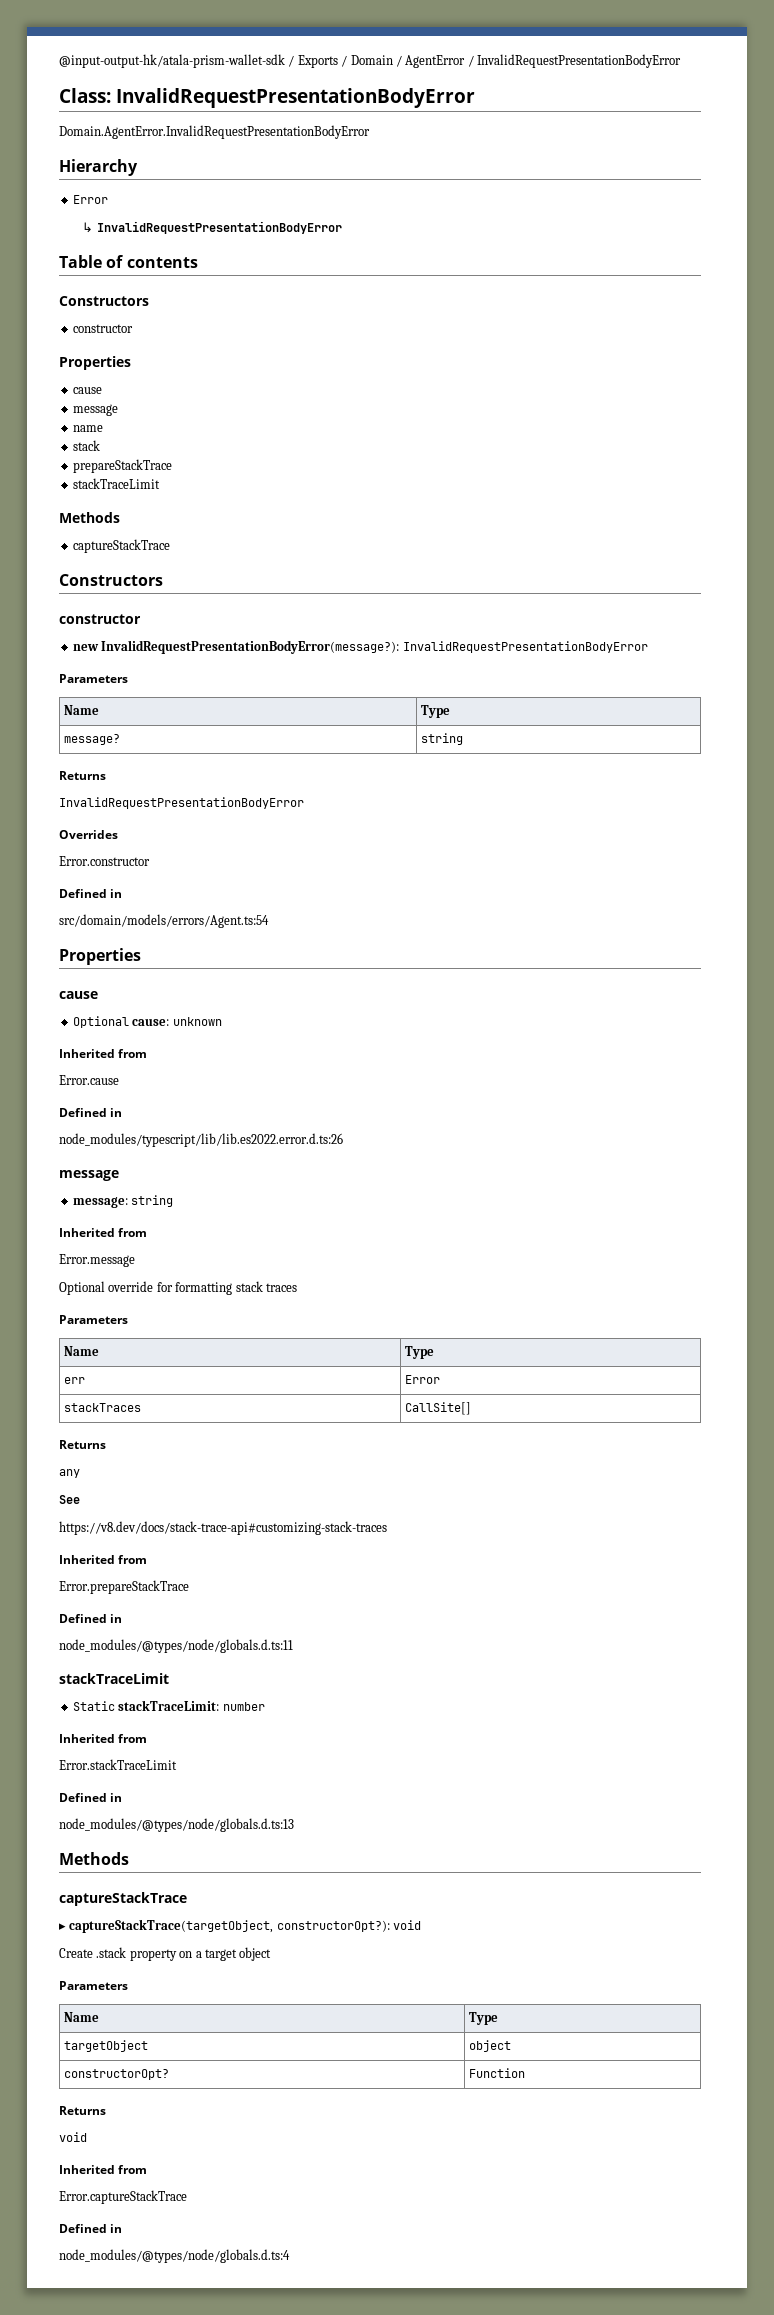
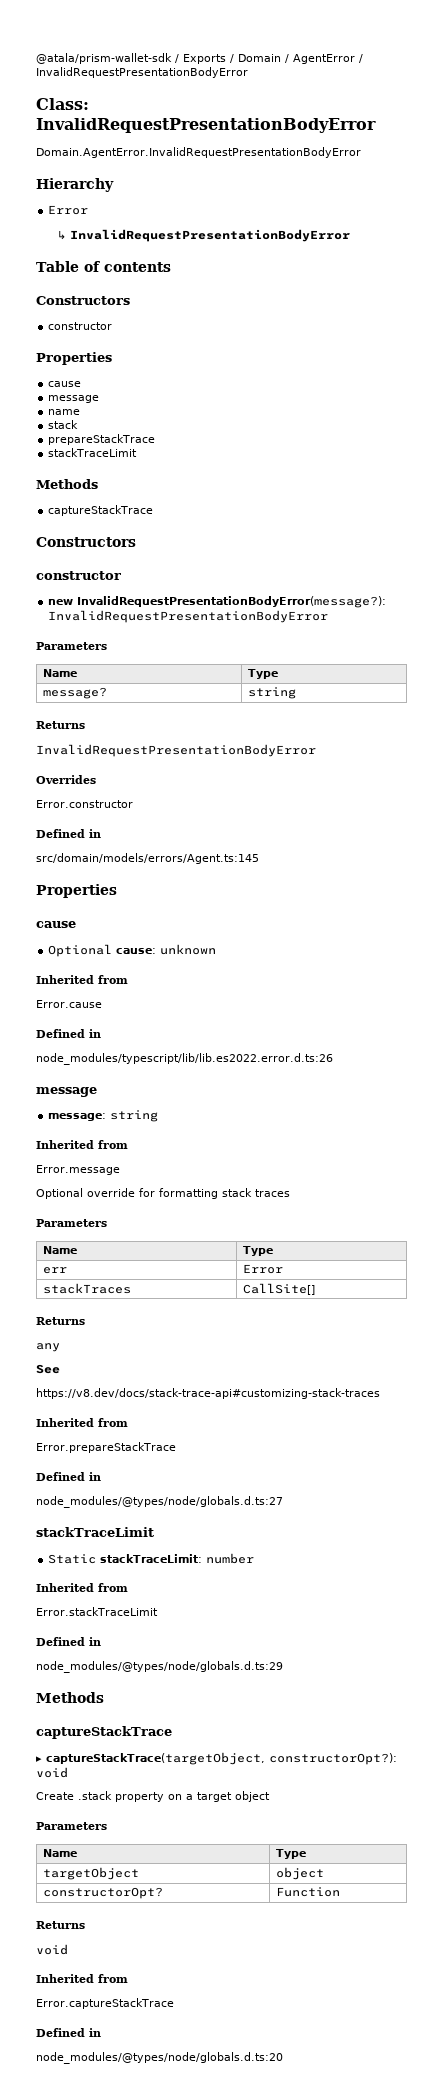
[59,54,285,68] @input-output-hk/atala-prism-wallet-sdk -> [36,53,172,64] @atala/prism-wallet-sdk
[59,914,269,928] src/domain/models/errors/Agent.ts:54 -> [36,853,259,864] src/domain/models/errors/Agent.ts:145
[59,1639,293,1653] node_modules/@types/node/globals.d.ts:11 -> [36,1496,283,1508] node_modules/@types/node/globals.d.ts:27
[59,1818,294,1832] node_modules/@types/node/globals.d.ts:13 -> [36,1661,283,1673] node_modules/@types/node/globals.d.ts:29
[59,2249,290,2263] node_modules/@types/node/globals.d.ts:4 -> [36,2052,283,2064] node_modules/@types/node/globals.d.ts:20

